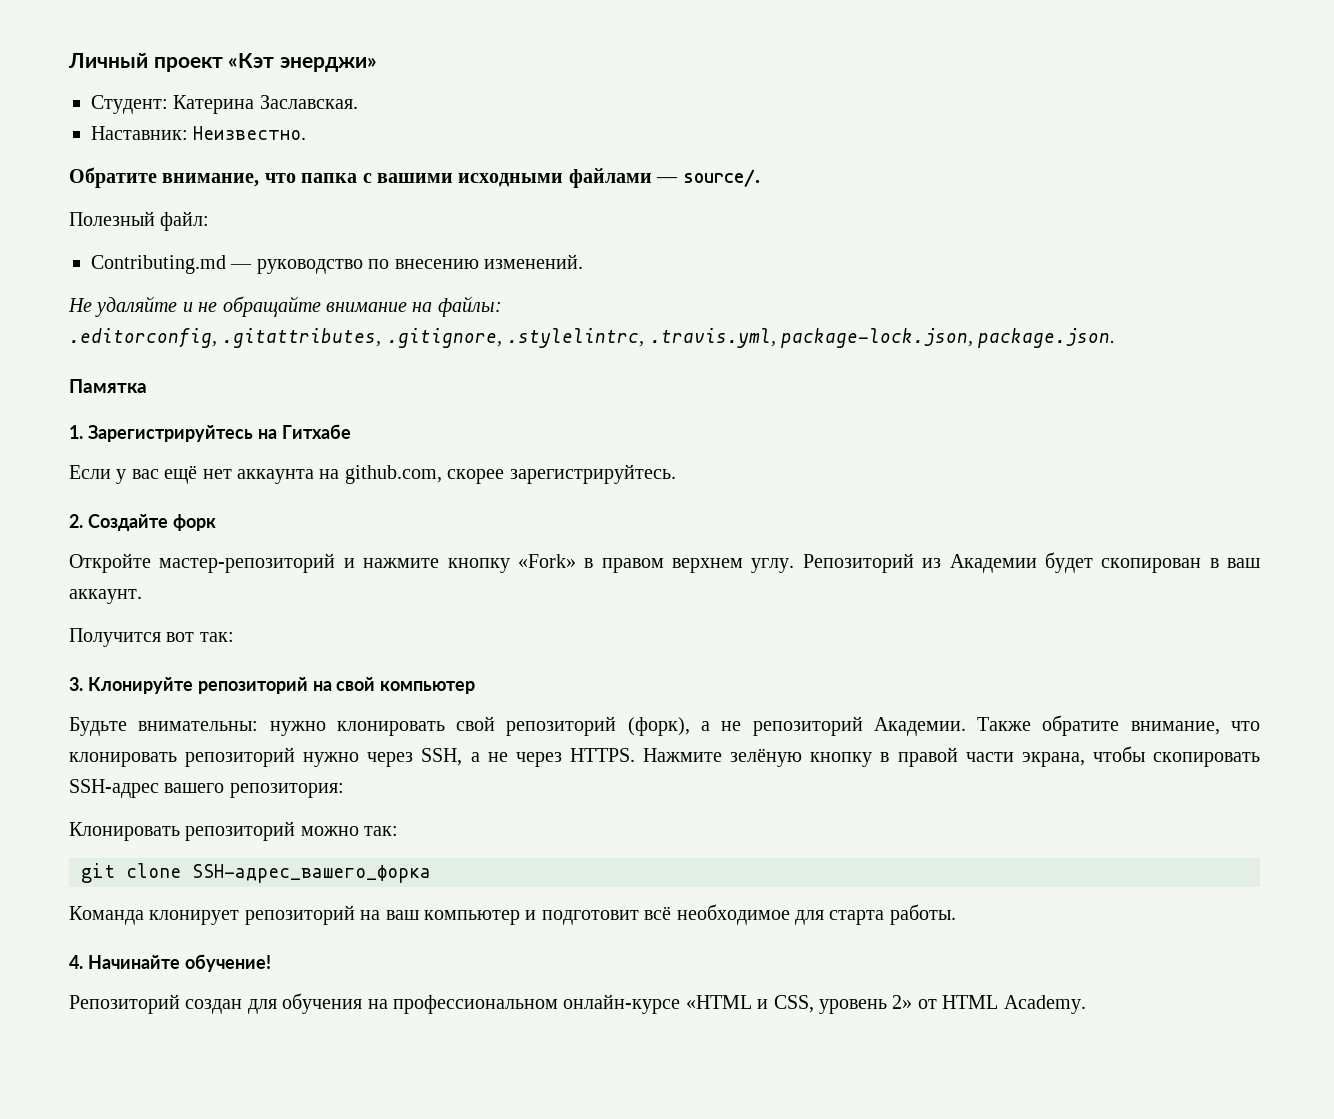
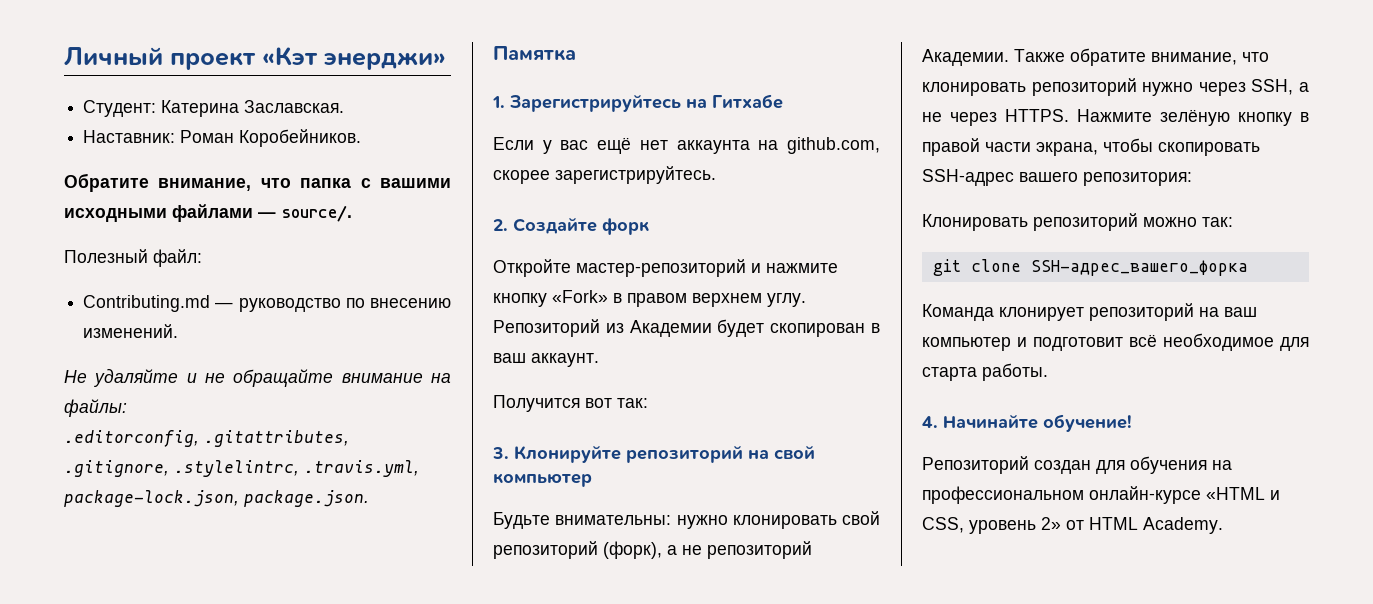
[193,126,307,140] Неизвестно. -> [180,129,362,147] Роман Коробейников.

